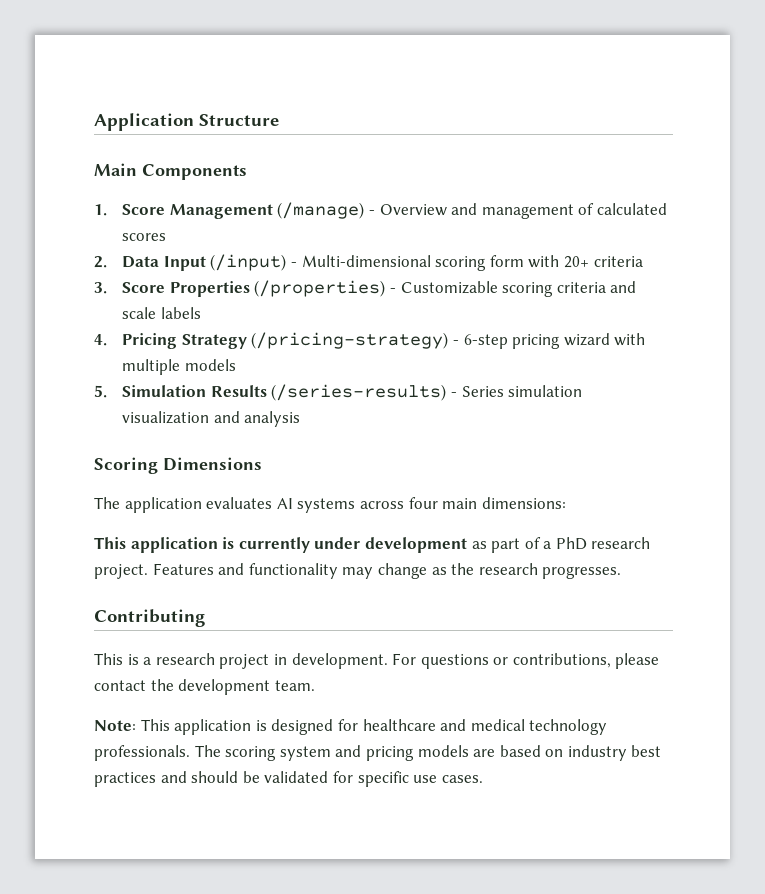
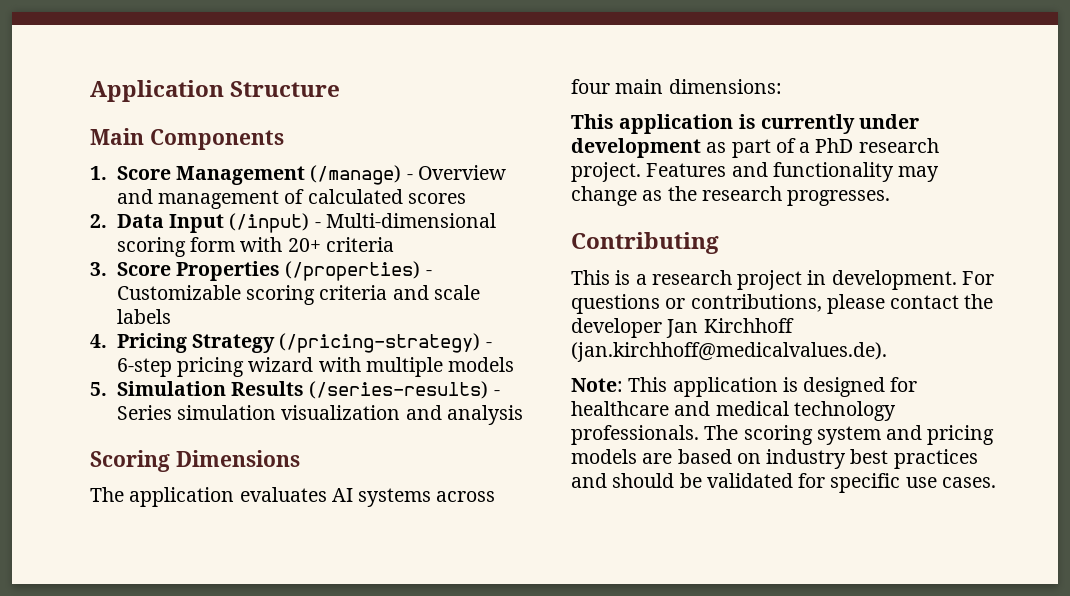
[178,679,315,695] development team. -> [571,318,794,338] [571,342,887,362] developer Jan Kirchhoff (jan.kirchhoff@medicalvalues.de).

